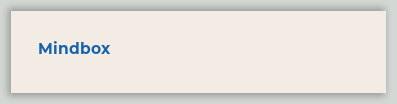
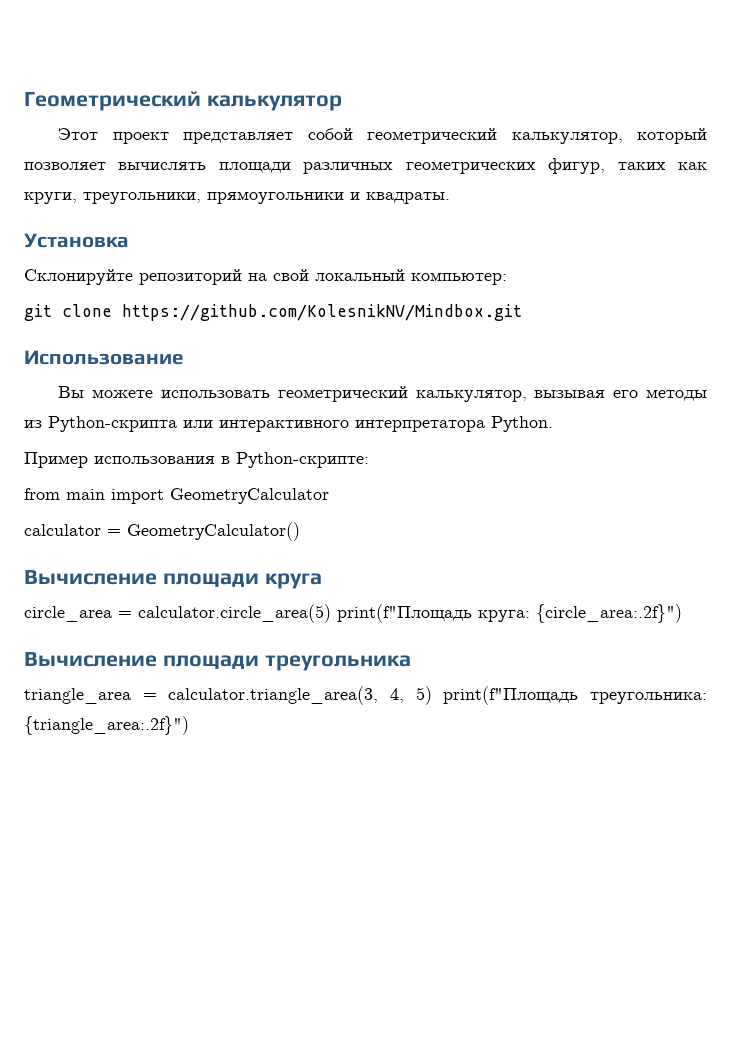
[38,41,111,54] Mindbox -> [24,91,342,111] [58,128,707,144] [24,158,708,174] [24,191,450,204] [24,233,129,248] [24,269,507,285] [24,304,522,321] [24,350,183,365] [58,386,707,402] [24,416,553,432] [24,452,369,468] [24,488,329,504] [24,522,300,541] [24,570,322,589] [24,604,682,623] [24,652,411,671] [24,686,708,705] [24,716,189,735] Геометрический калькулятор // Этот проект представляет собой геометрический калькулятор, который позволяет вычислять площади различных геометрических фигур, таких как круги, треугольники, прямоугольники и квадраты. // Установка // Склонируйте репозиторий на свой локальный компьютер: // git clone https://github.com/KolesnikNV/Mindbox.git // Использование // Вы можете использовать геометрический калькулятор, вызывая его методы из Python-скрипта или интерактивного интерпретатора Python. // Пример использования в Python-скрипте: // from main import GeometryCalculator // calculator = GeometryCalculator() // Вычисление площади круга // circle_area = calculator.circle_area(5) print(f"Площадь круга: {circle_area:.2f}") // Вычисление площади треугольника // triangle_area = calculator.triangle_area(3, 4, 5) print(f"Площадь треугольника: {triangle_area:.2f}")

